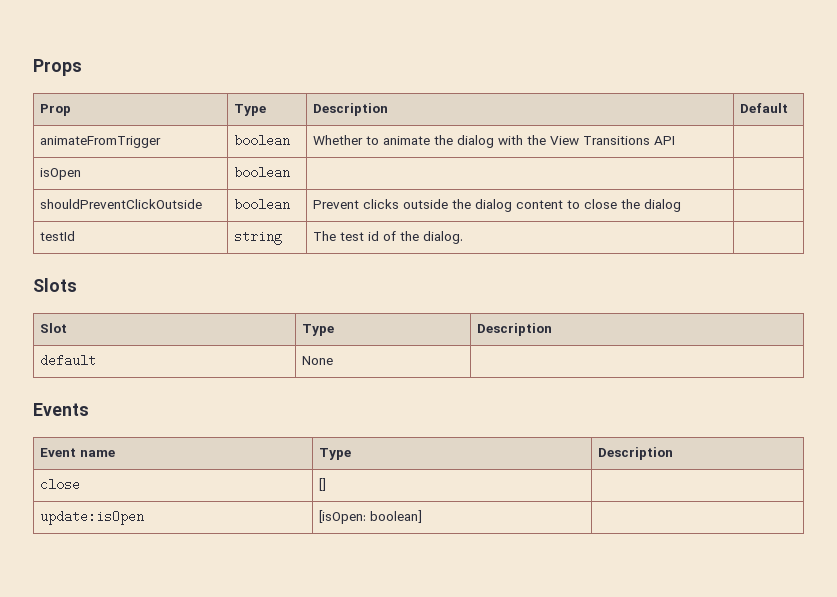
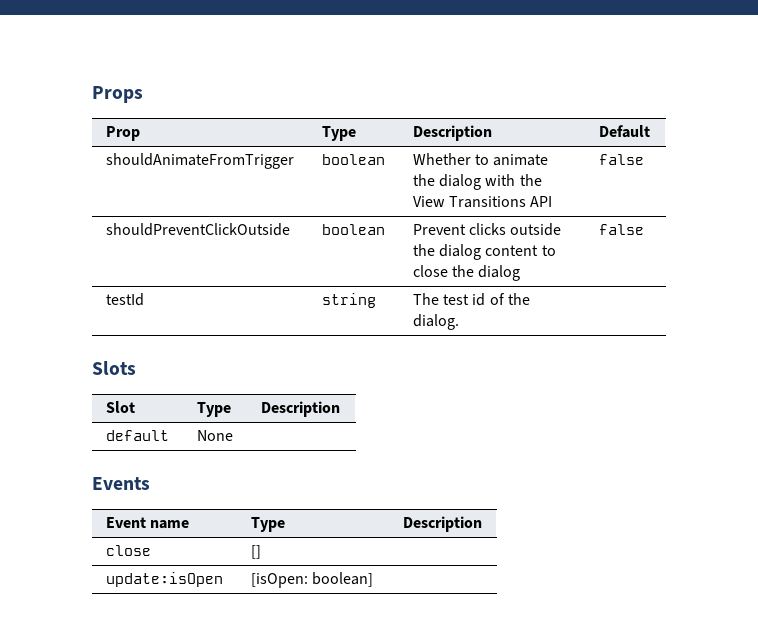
[40,136,162,148] animateFromTrigger -> [105,153,294,169] shouldAnimateFromTrigger
[40,168,82,180] [234,166,291,179] // isOpen | boolean | | -> [598,154,644,165] false
(682, 205) none -> [598,224,644,235] false

